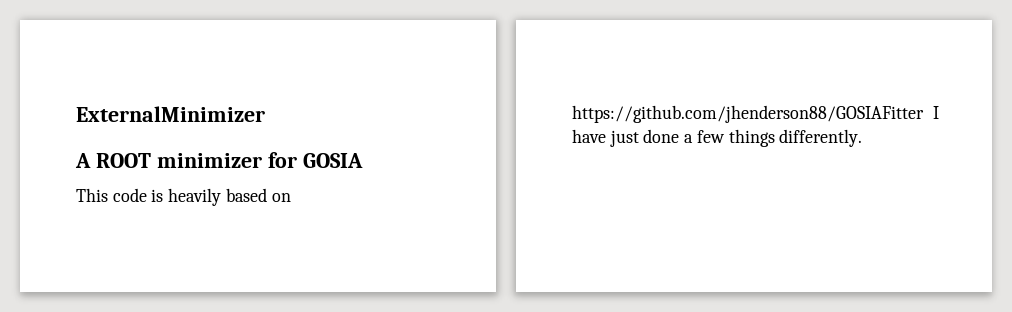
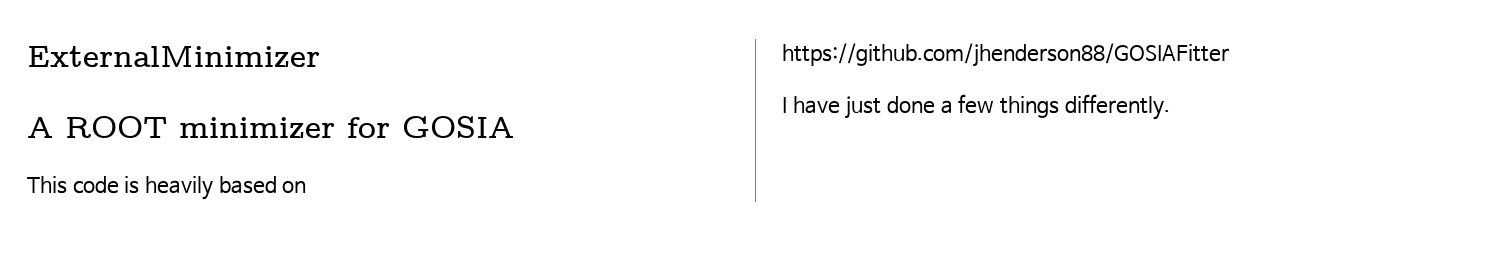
(924, 114) none -> (1229, 55) //

